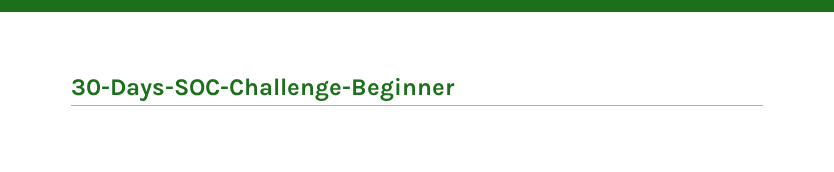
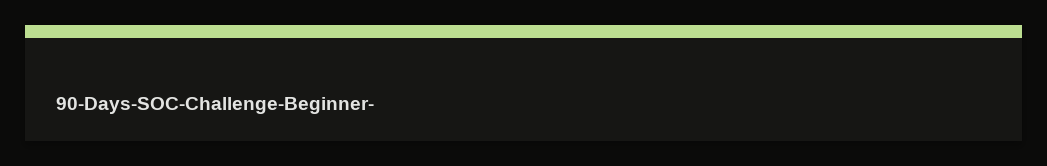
[71,77,455,102] 30-Days-SOC-Challenge-Beginner -> [56,97,374,114] 90-Days-SOC-Challenge-Beginner-

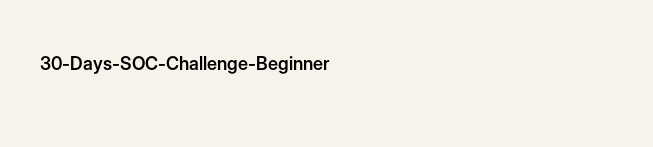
[56,97,374,114] 90-Days-SOC-Challenge-Beginner- -> [40,56,330,74] 30-Days-SOC-Challenge-Beginner

